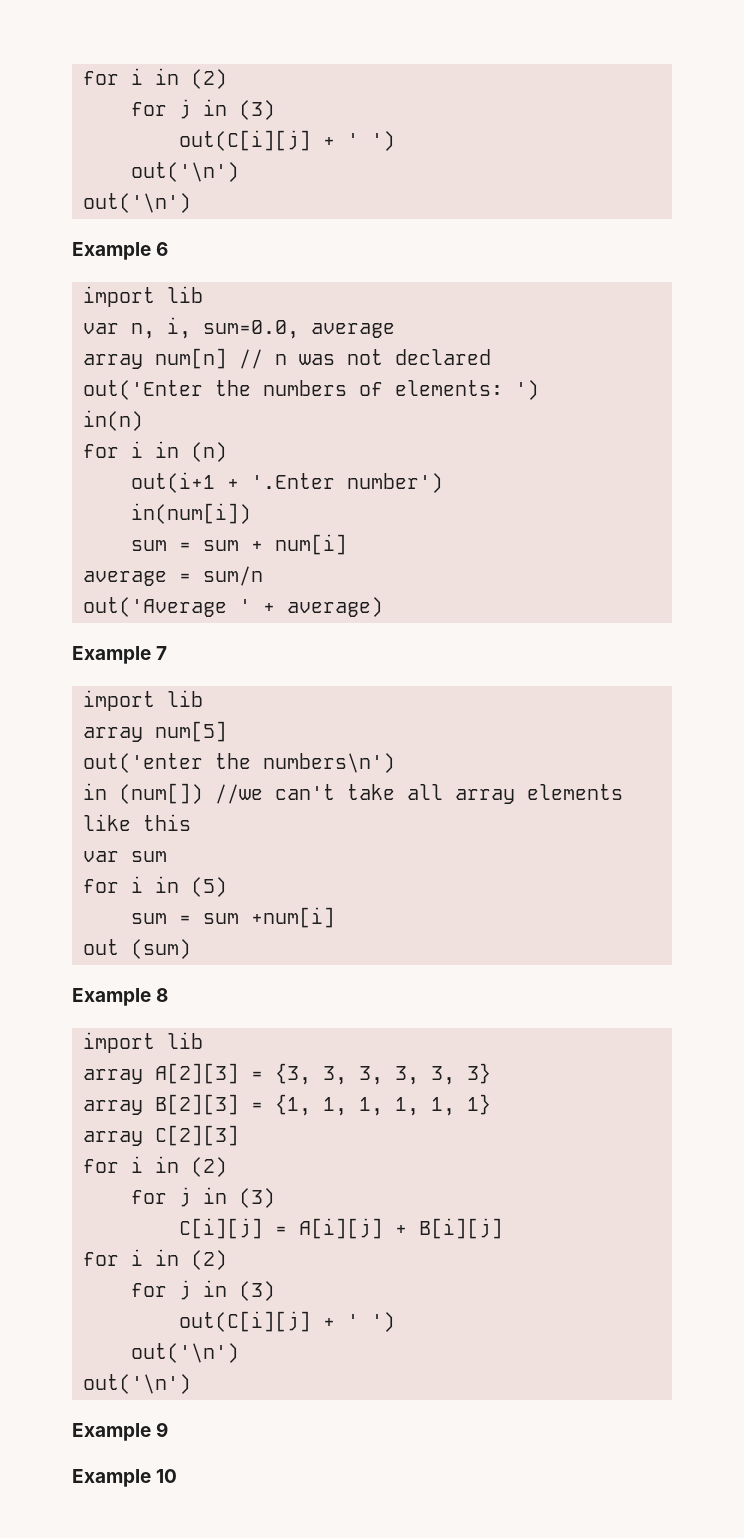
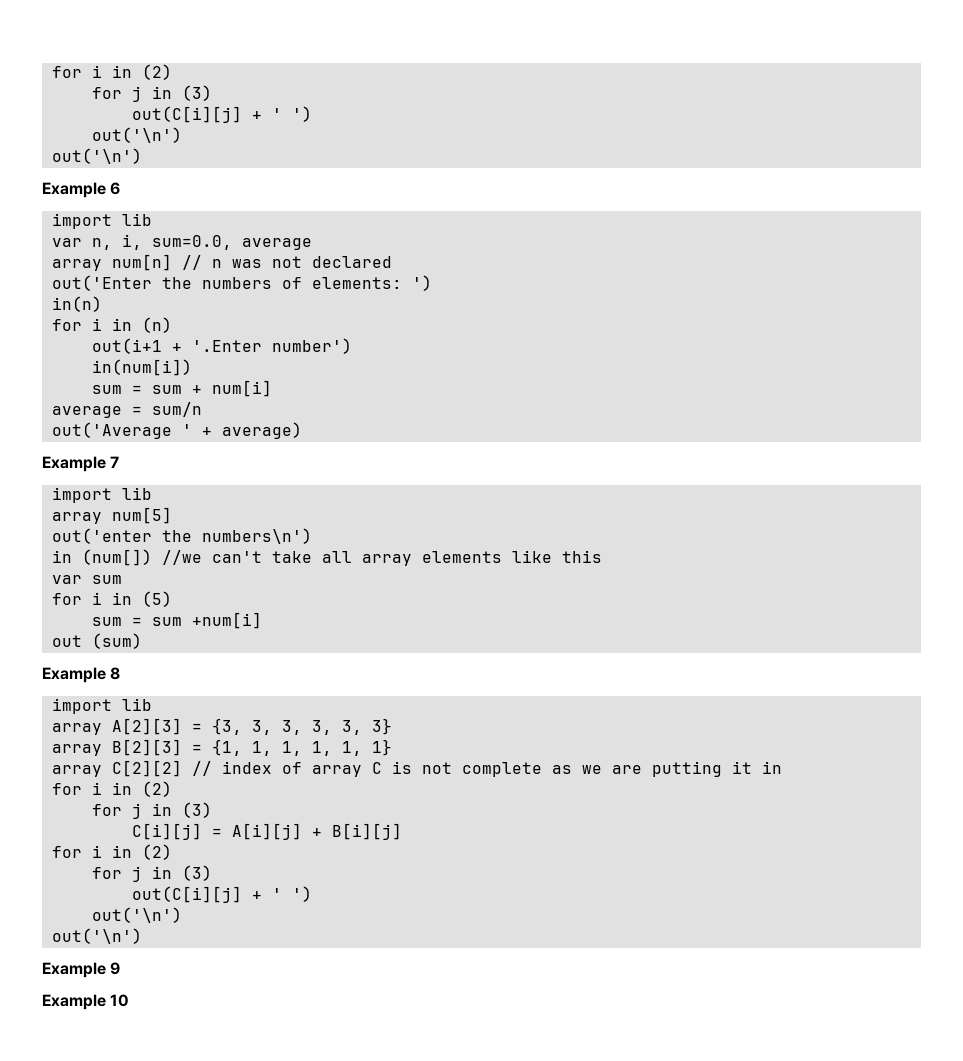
[155,1125,240,1146] C[2][3] -> [111,760,782,777] C[2][2] // index of array C is not complete as we are putting it in

